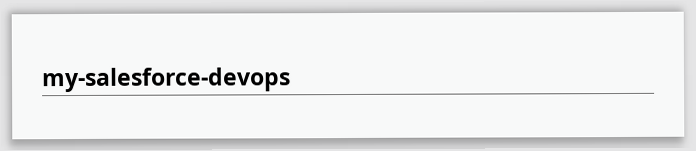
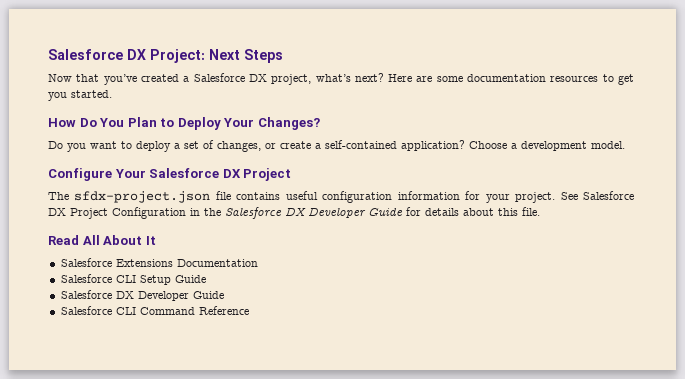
[41,67,291,93] my-salesforce-devops -> [48,49,283,63] [48,73,634,85] [48,90,112,101] [48,117,320,130] [48,140,625,152] [48,168,292,181] [48,191,634,203] [48,207,540,219] [48,235,156,245] [60,258,258,267] [60,274,206,285] [60,290,224,301] [60,306,249,315] Salesforce DX Project: Next Steps // Now that you’ve created a Salesforce DX project, what’s next? Here are some documentation resources to get you started. // How Do You Plan to Deploy Your Changes? // Do you want to deploy a set of changes, or create a self-contained application? Choose a development model. // Configure Your Salesforce DX Project // The sfdx-project.json file contains useful configuration information for your project. See Salesforce DX Project Configuration in the Salesforce DX Developer Guide for details about this file. // Read All About It // Salesforce Extensions Documentation // Salesforce CLI Setup Guide // Salesforce DX Developer Guide // Salesforce CLI Command Reference

